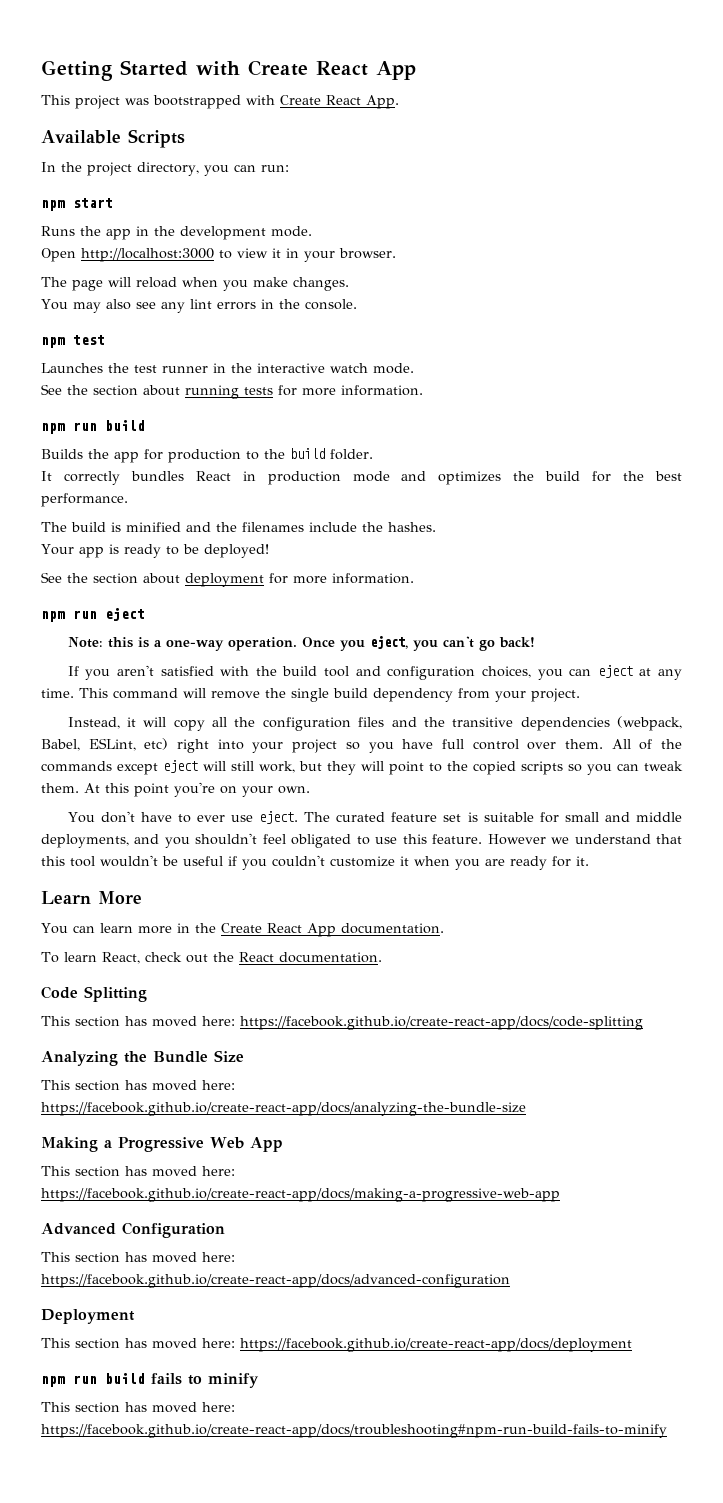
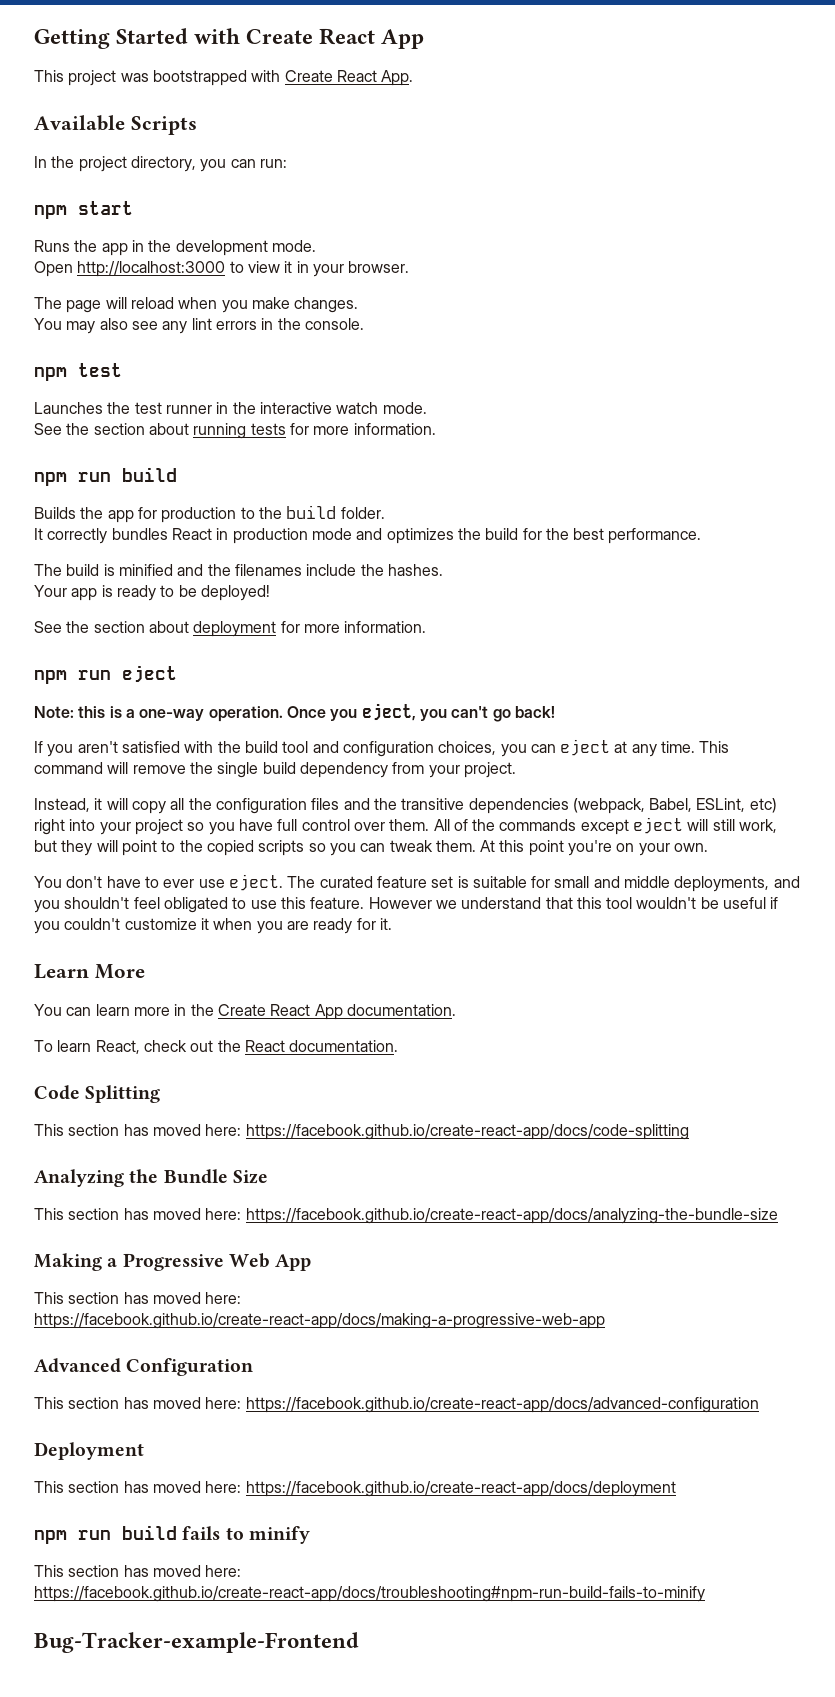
(667, 1431) none -> [34,1632,359,1653] // Bug-Tracker-example-Frontend

